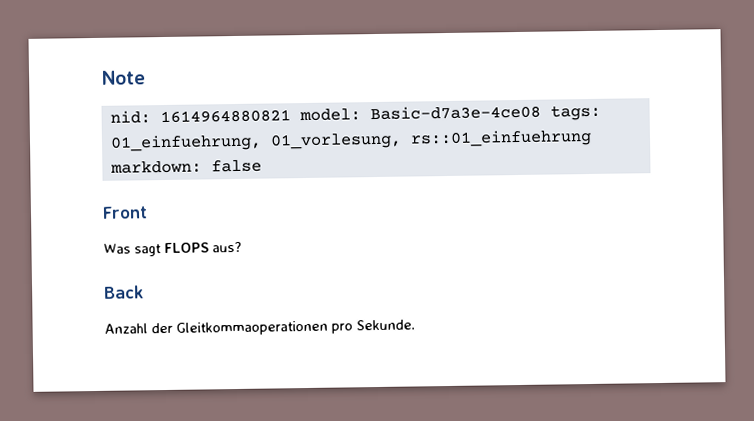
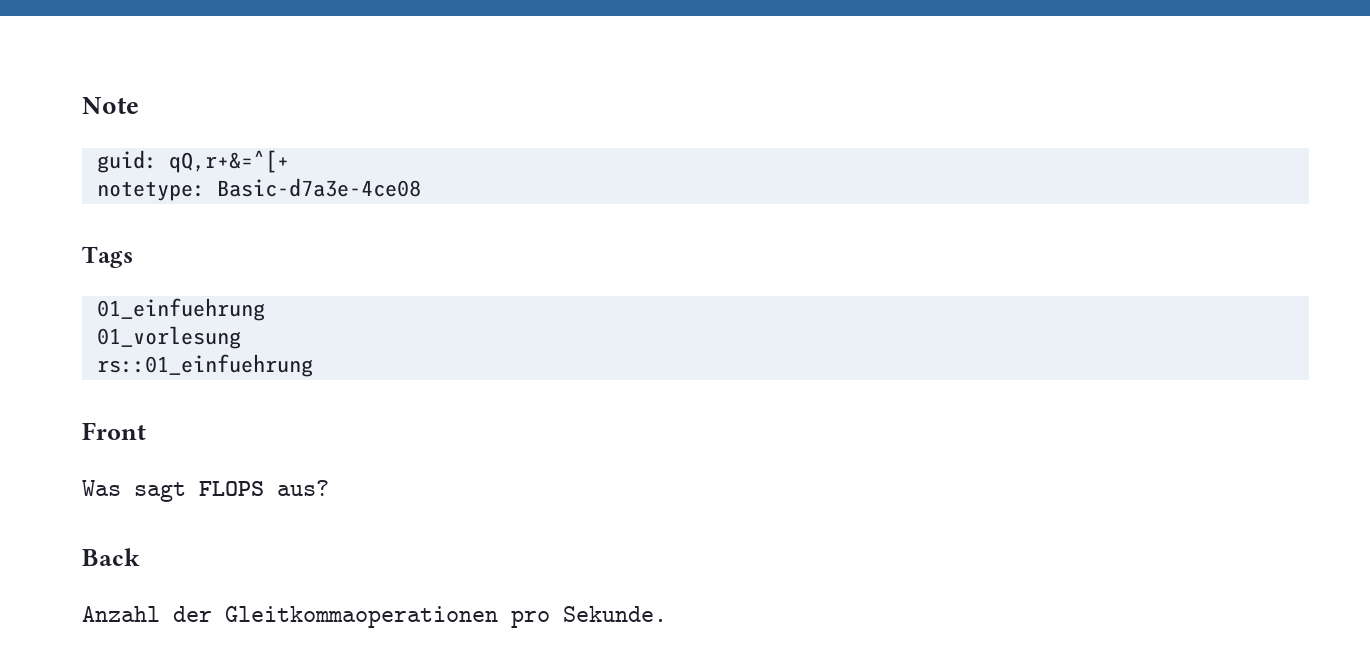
[109,104,601,124] [109,132,402,152] nid: 1614964880821 model: Basic-d7a3e-4ce08 tags: 01_einfuehrung, 01_vorlesung, -> [96,150,289,173] [96,178,421,201] [82,246,133,268] [96,298,265,321] [96,326,241,349] guid: qQ,r+&=^[+ // notetype: Basic-d7a3e-4ce08 // Tags // 01_einfuehrung // 01_vorlesung //
[109,159,262,174] markdown: false -> (313, 365) none

